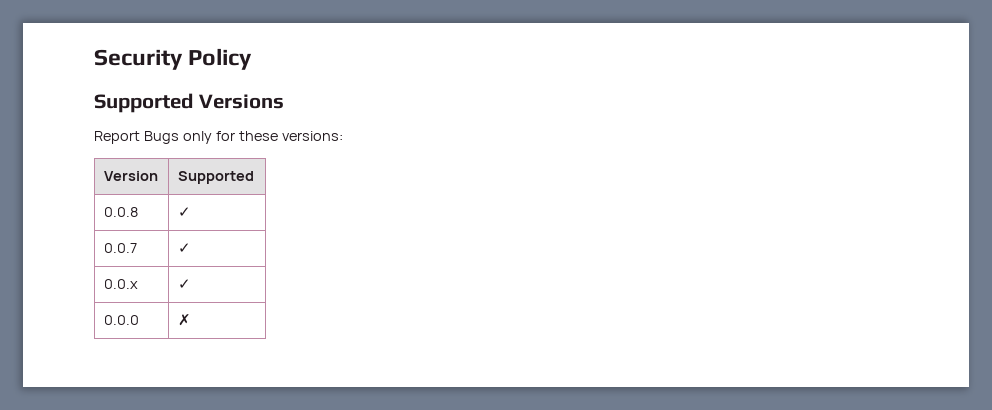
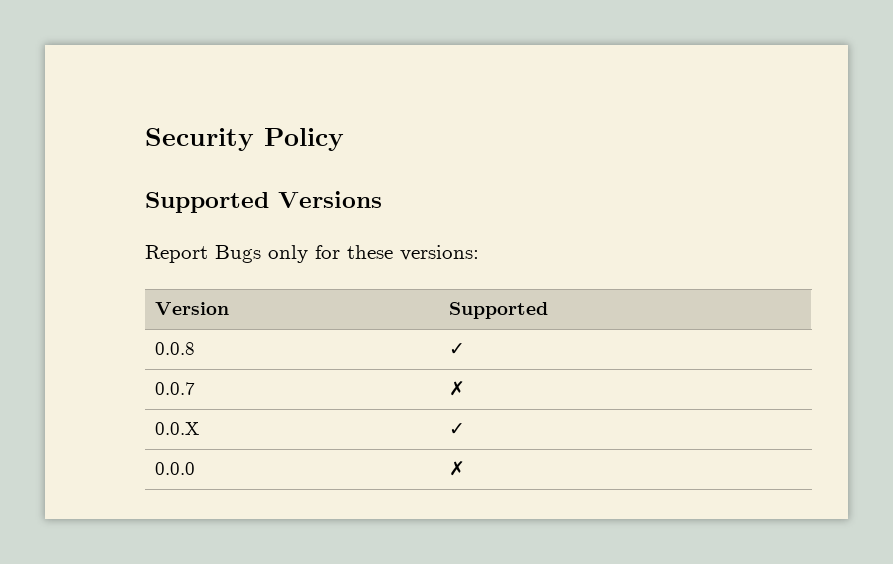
[177,243,191,253] [103,279,138,289] ✓ // 0.0.x -> [449,381,466,396] [155,422,200,435] ✗ // 0.0.X

